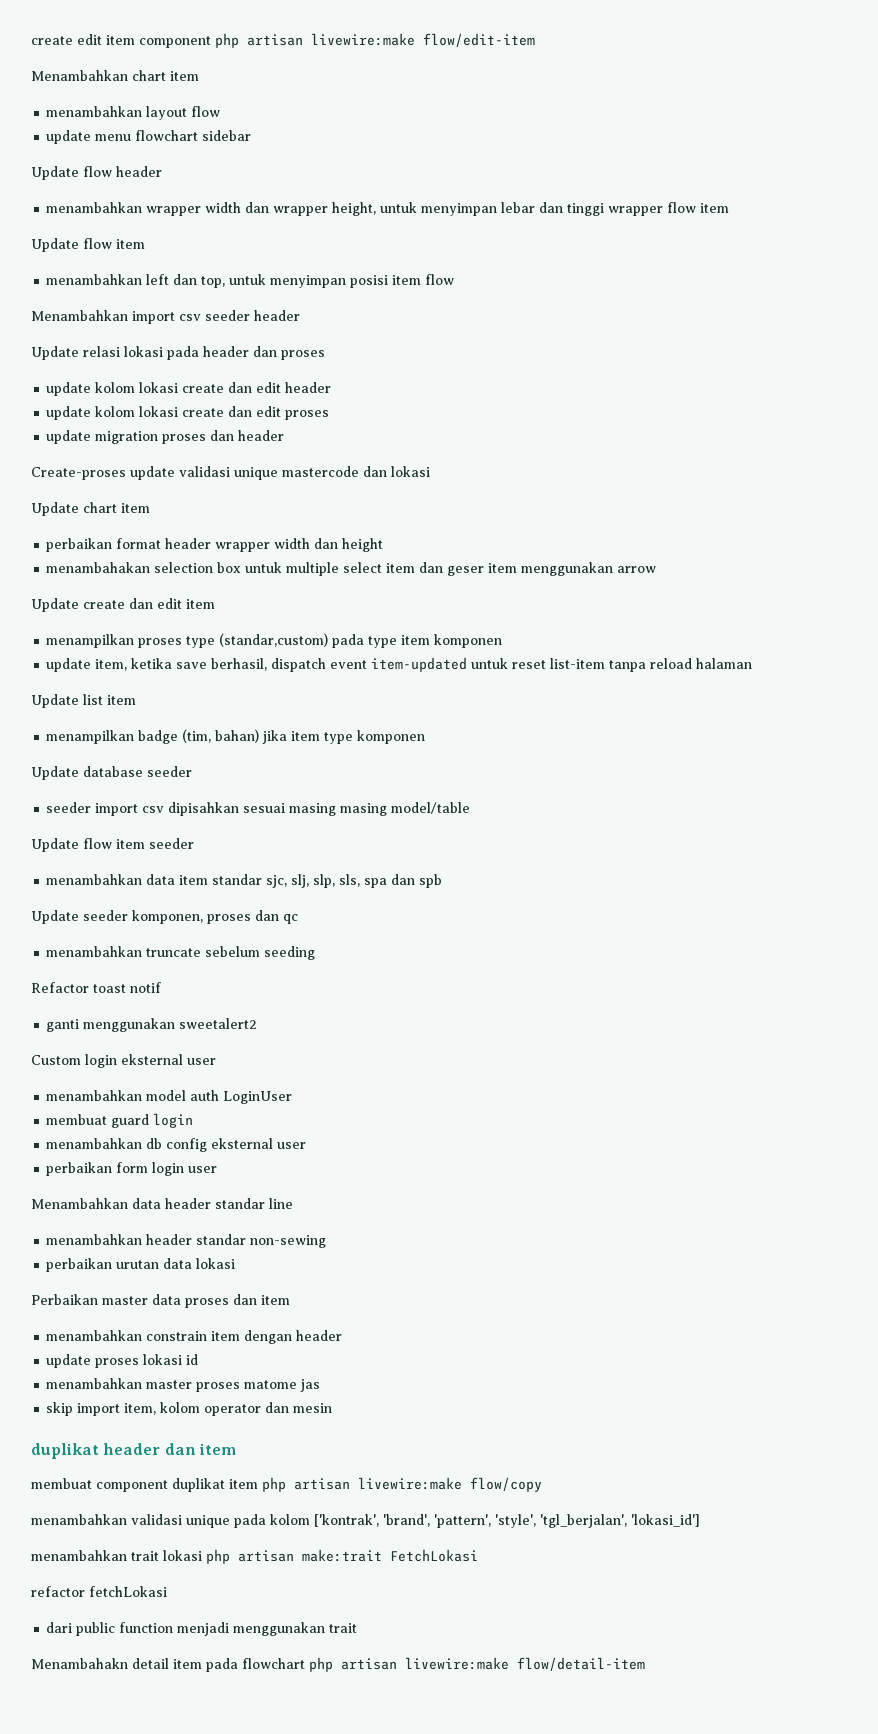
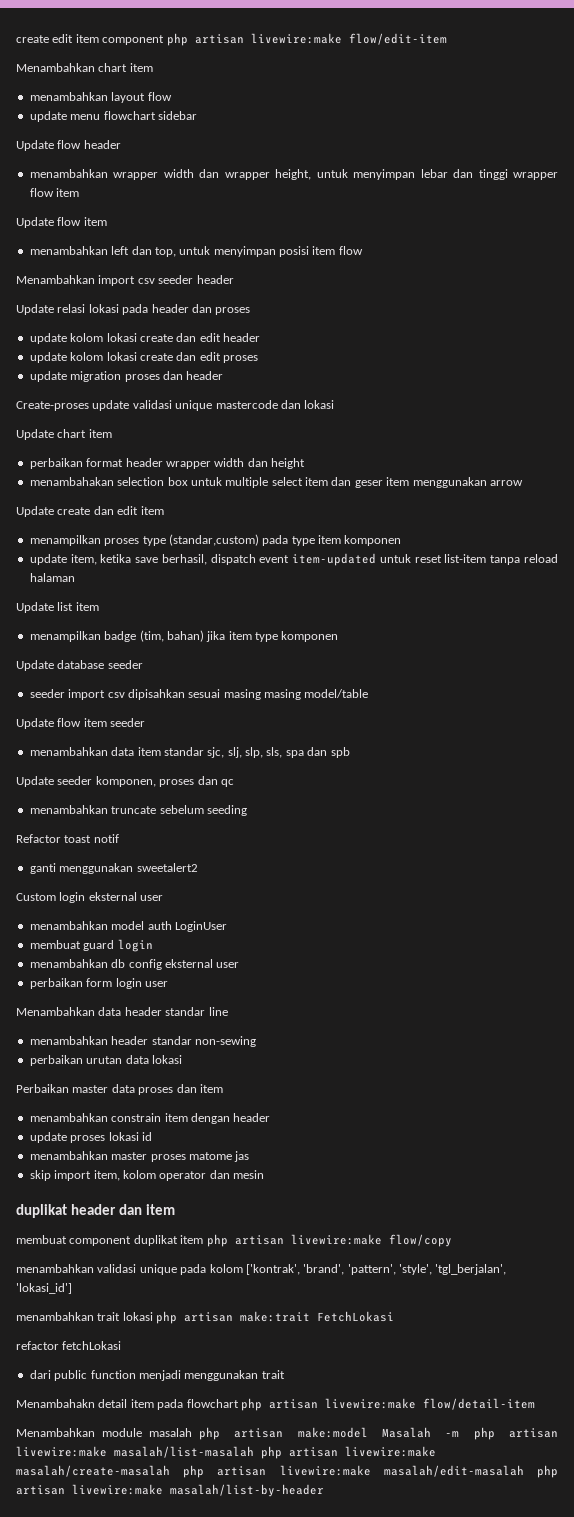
(645, 1664) none -> [16,1427,558,1440] [16,1446,436,1459] [16,1465,558,1478] [16,1484,324,1497] // Menambahkan module masalah php artisan make:model Masalah -m php artisan livewire:make masalah/list-masalah php artisan livewire:make masalah/create-masalah php artisan livewire:make masalah/edit-masalah php artisan livewire:make masalah/list-by-header

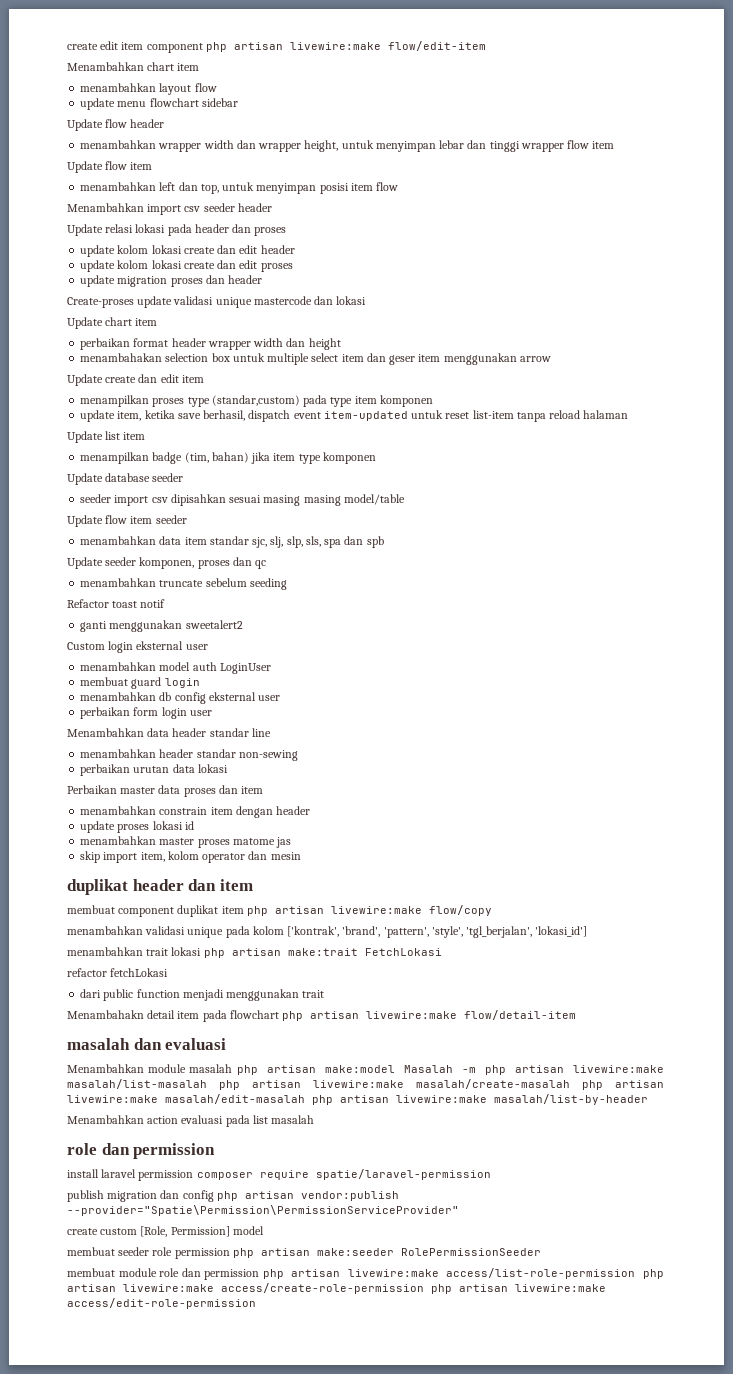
(535, 1404) none -> [67,1038,227,1050] // masalah dan evaluasi
(324, 1490) none -> [67,1115,315,1127] [67,1143,216,1159] [67,1169,491,1181] [67,1190,399,1202] [67,1205,459,1216] [67,1226,264,1237] [67,1247,541,1259] [67,1268,664,1280] [67,1283,606,1294] [67,1298,256,1309] // Menambahkan action evaluasi pada list masalah // role dan permission // install laravel permission composer require spatie/laravel-permission // publish migration dan config php artisan vendor:publish --provider="Spatie\Permission\PermissionServiceProvider" // create custom [Role, Permission] model // membuat seeder role permission php artisan make:seeder RolePermissionSeeder // membuat module role dan permission php artisan livewire:make access/list-role-permission php artisan livewire:make access/create-role-permission php artisan livewire:make access/edit-role-permission

